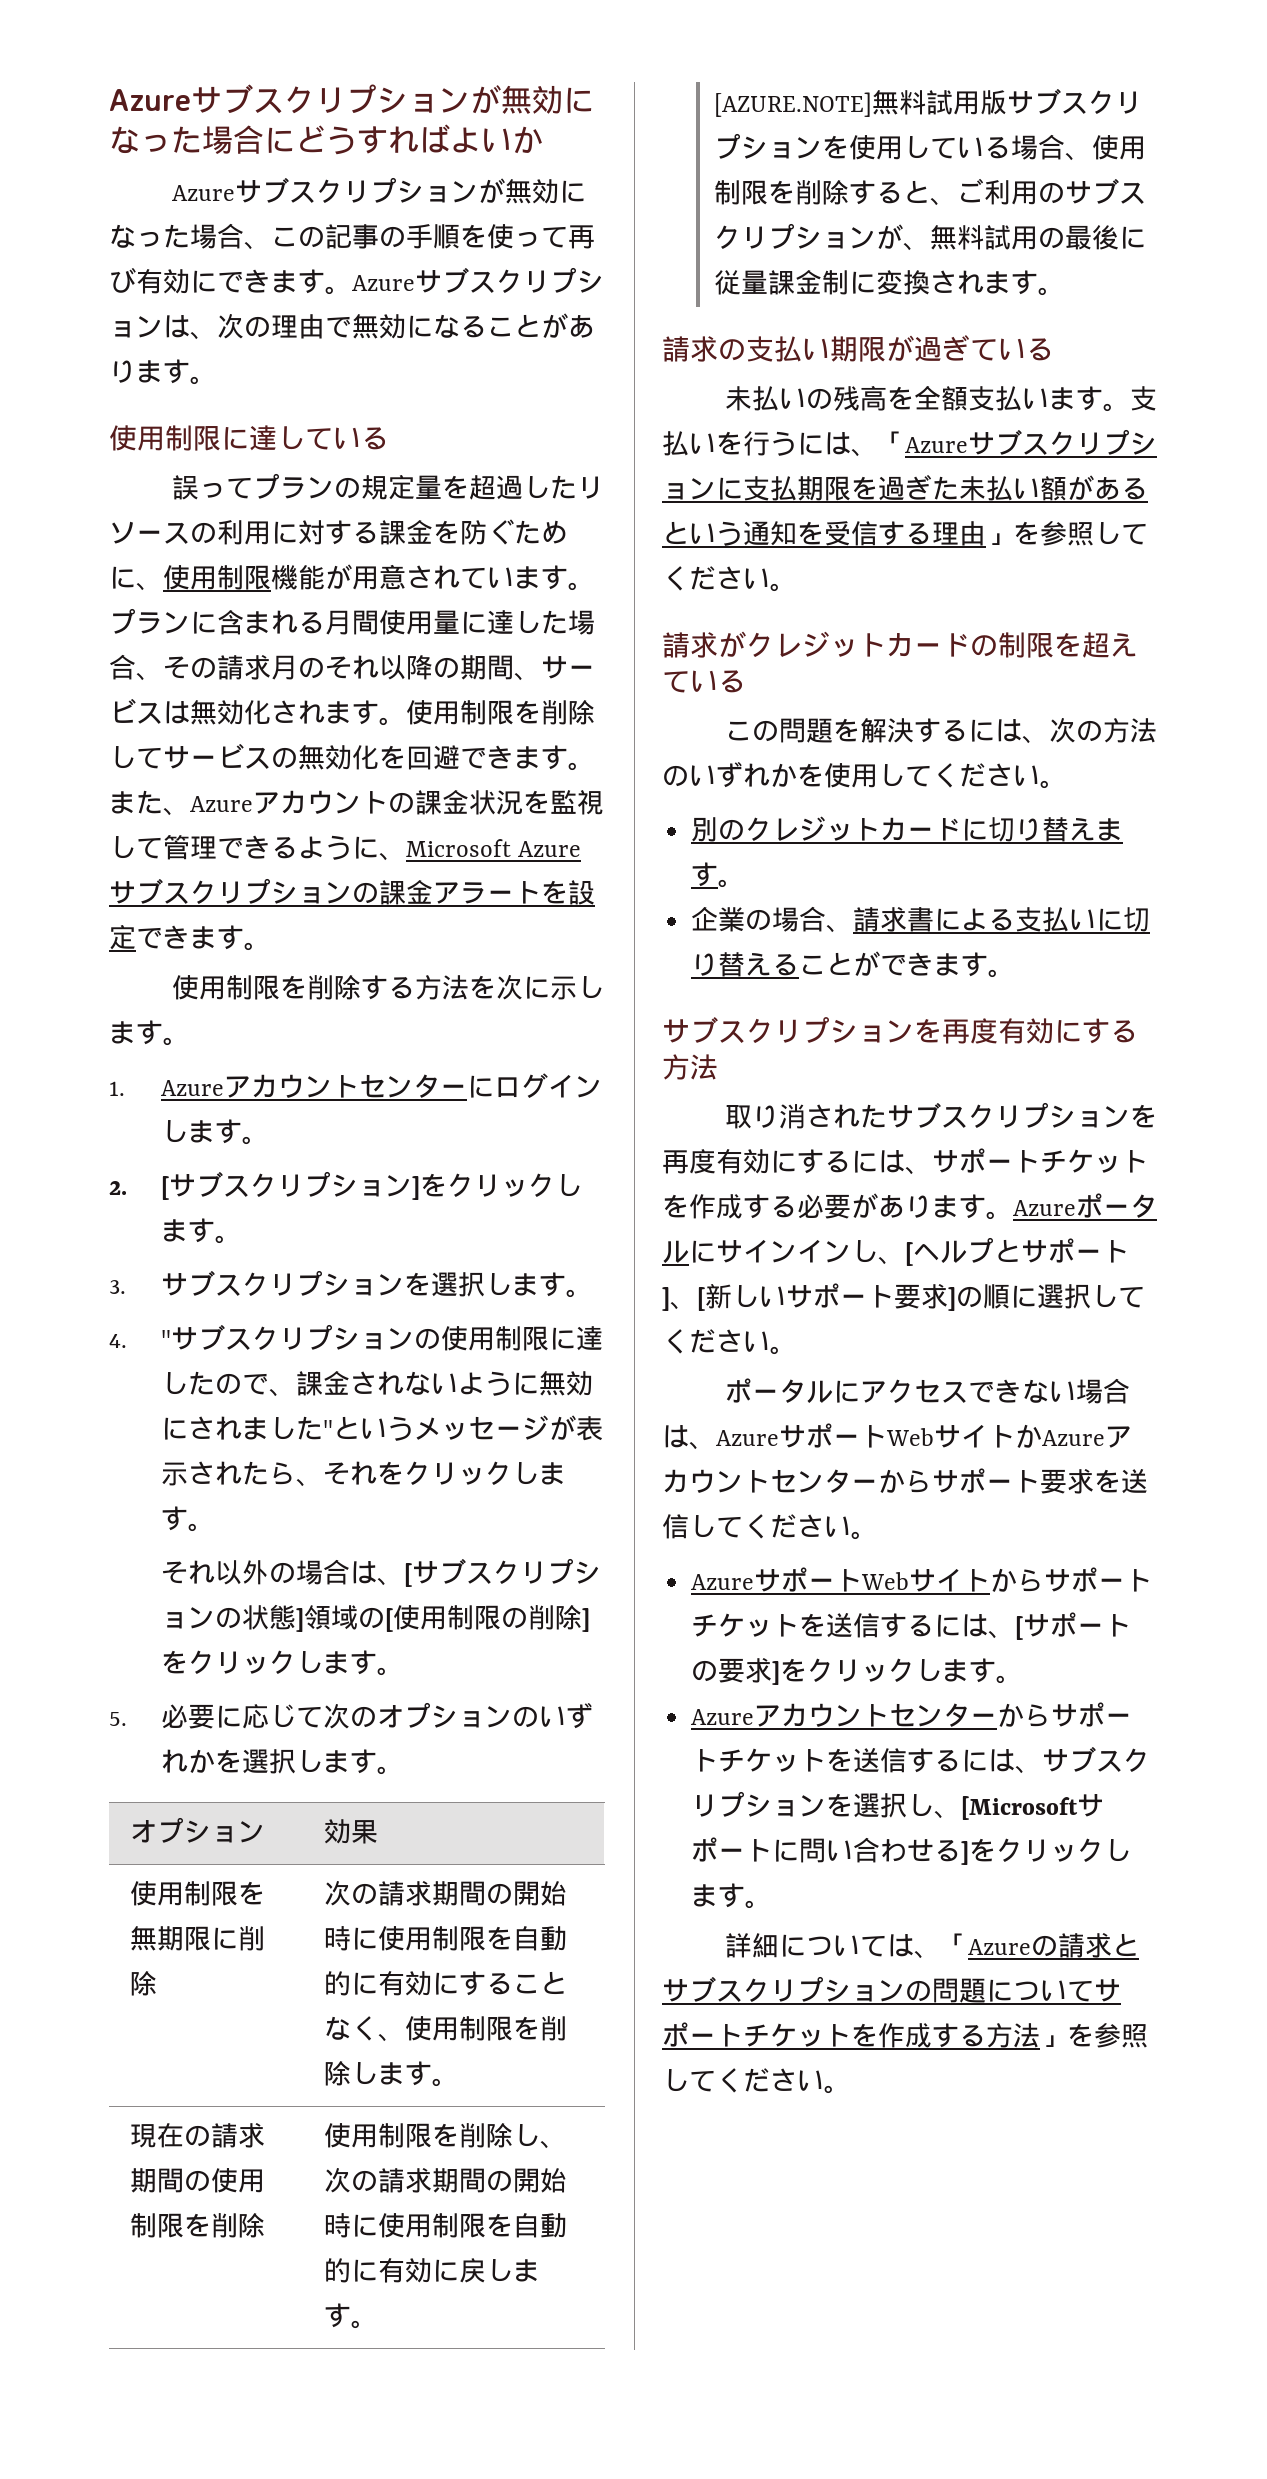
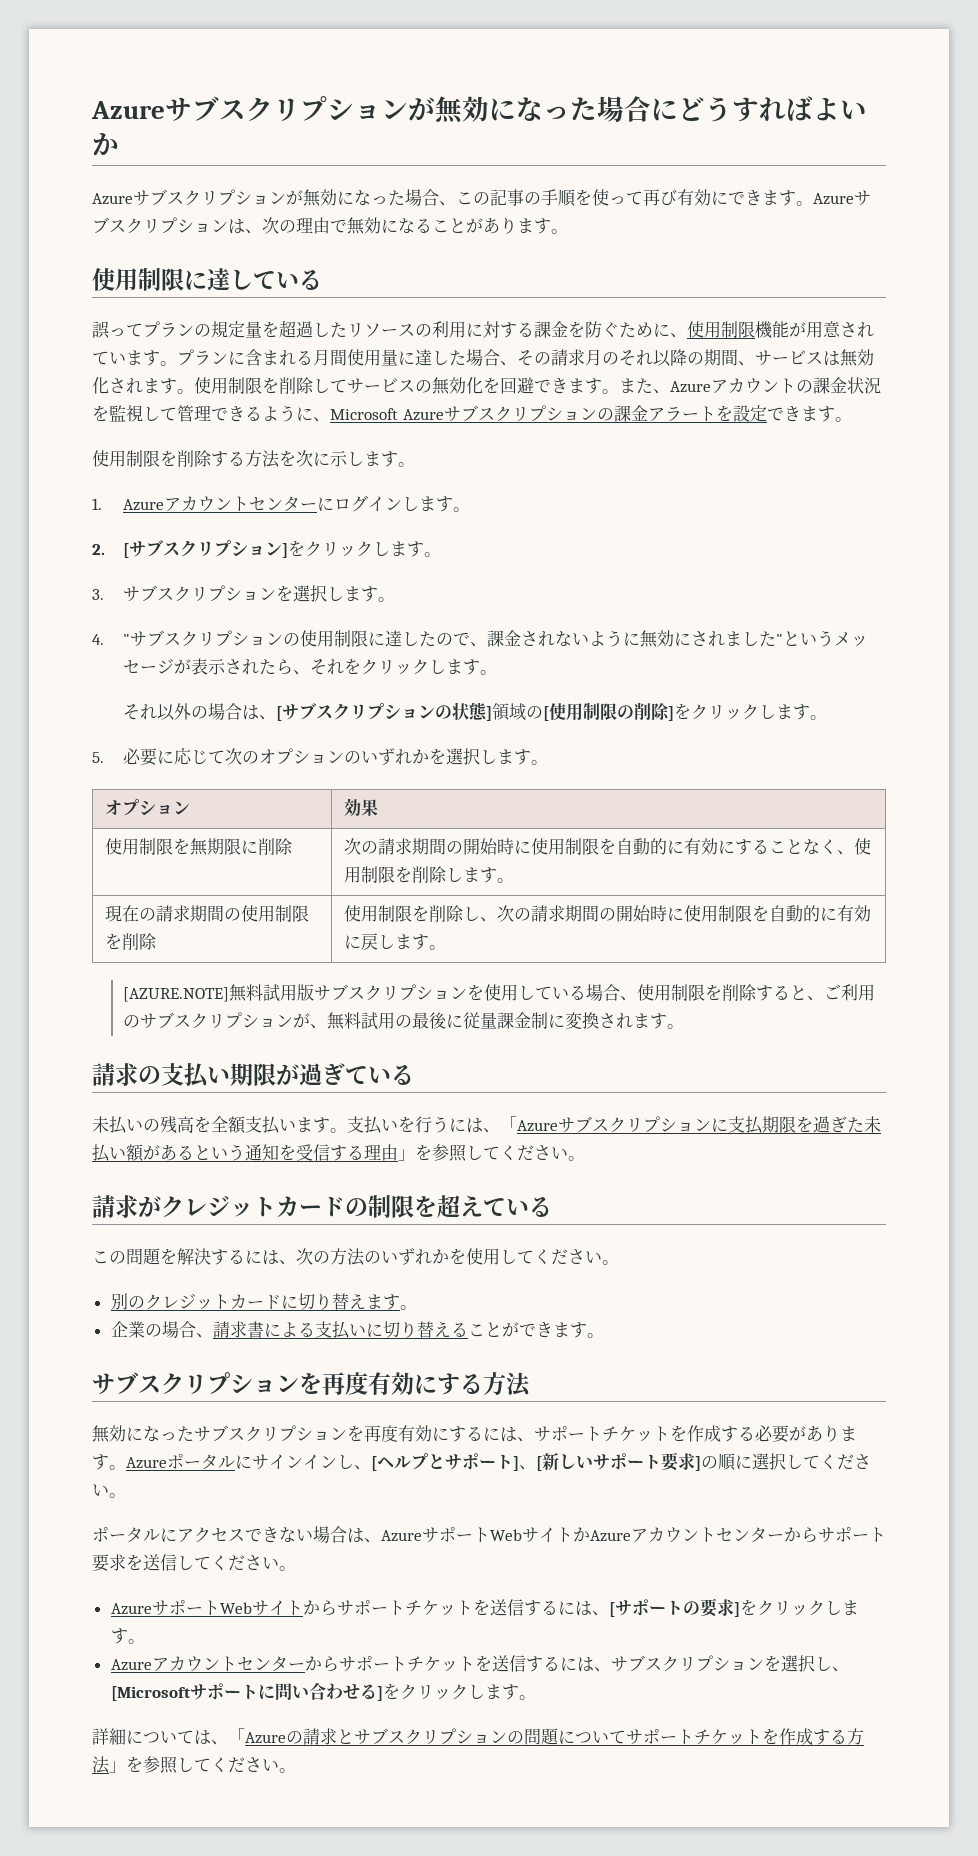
[724,1104,860,1129] 取り消され -> [92,1425,177,1443] 無効になっ

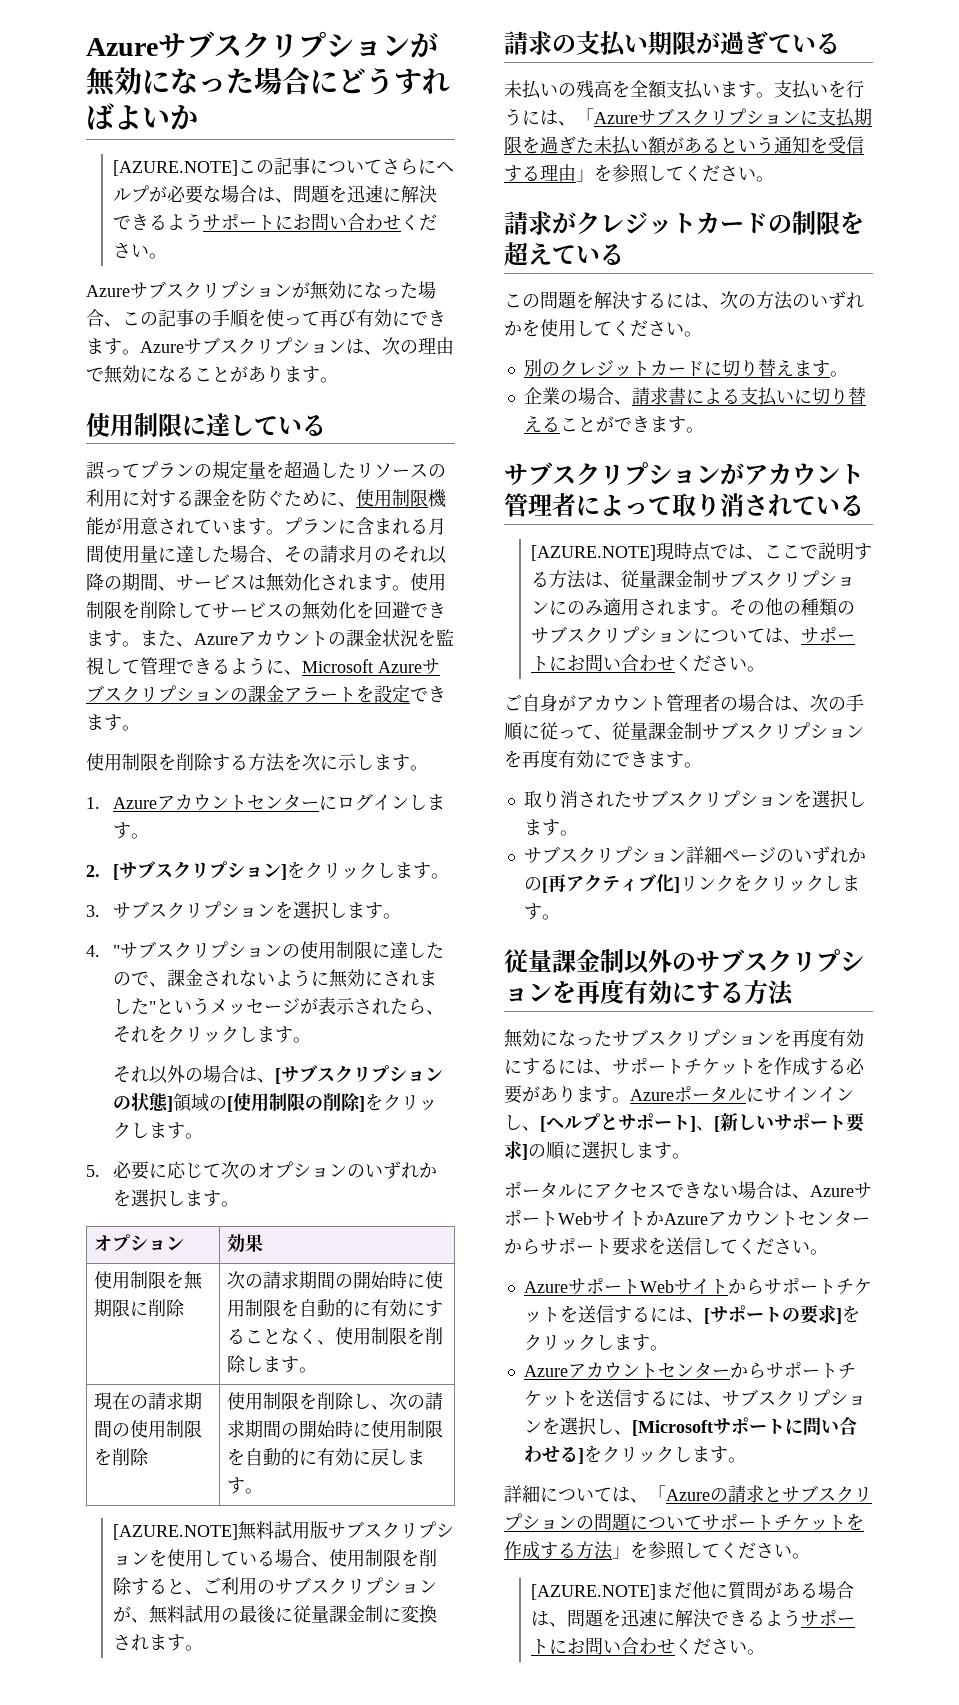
(119, 144) none -> [113,157,455,176] [113,185,438,204] [113,213,438,231] [113,243,168,259] // [AZURE.NOTE]この記事についてさらにヘルプが必要な場合は、問題を迅速に解決できるようサポートにお問い合わせください。
(299, 1384) none -> [720,463,864,486] [504,493,864,517] [531,542,873,561] [531,570,856,589] [531,598,856,617] [531,626,856,644] [531,654,766,672] [504,694,864,712] [504,722,864,741] [504,750,702,768] [523,790,866,808] [523,819,578,836] [523,846,866,864] [523,874,860,893] [523,903,560,920] [504,949,864,974] [504,983,552,1002] がアカウント管理者によって取り消されている // [AZURE.NOTE]現時点では、ここで説明する方法は、従量課金制サブスクリプションにのみ適用されます。その他の種類のサブスクリプションについては、サポートにお問い合わせください。 // ご自身がアカウント管理者の場合は、次の手順に従って、従量課金制サブスクリプションを再度有効にできます。 // 取り消されたサブスクリプションを選択します。 // サブスクリプション詳細ページのいずれかの[再アクティブ化]リンクをクリックします。 // 従量課金制以外のサブスクリプション
[803,1454,871,1470] [92,1484,109,1496] てください -> [636,1142,672,1159] ます
(296, 1770) none -> [531,1581,855,1600] [531,1609,856,1627] [531,1637,766,1655] // [AZURE.NOTE]まだ他に質問がある場合は、問題を迅速に解決できるようサポートにお問い合わせください。

